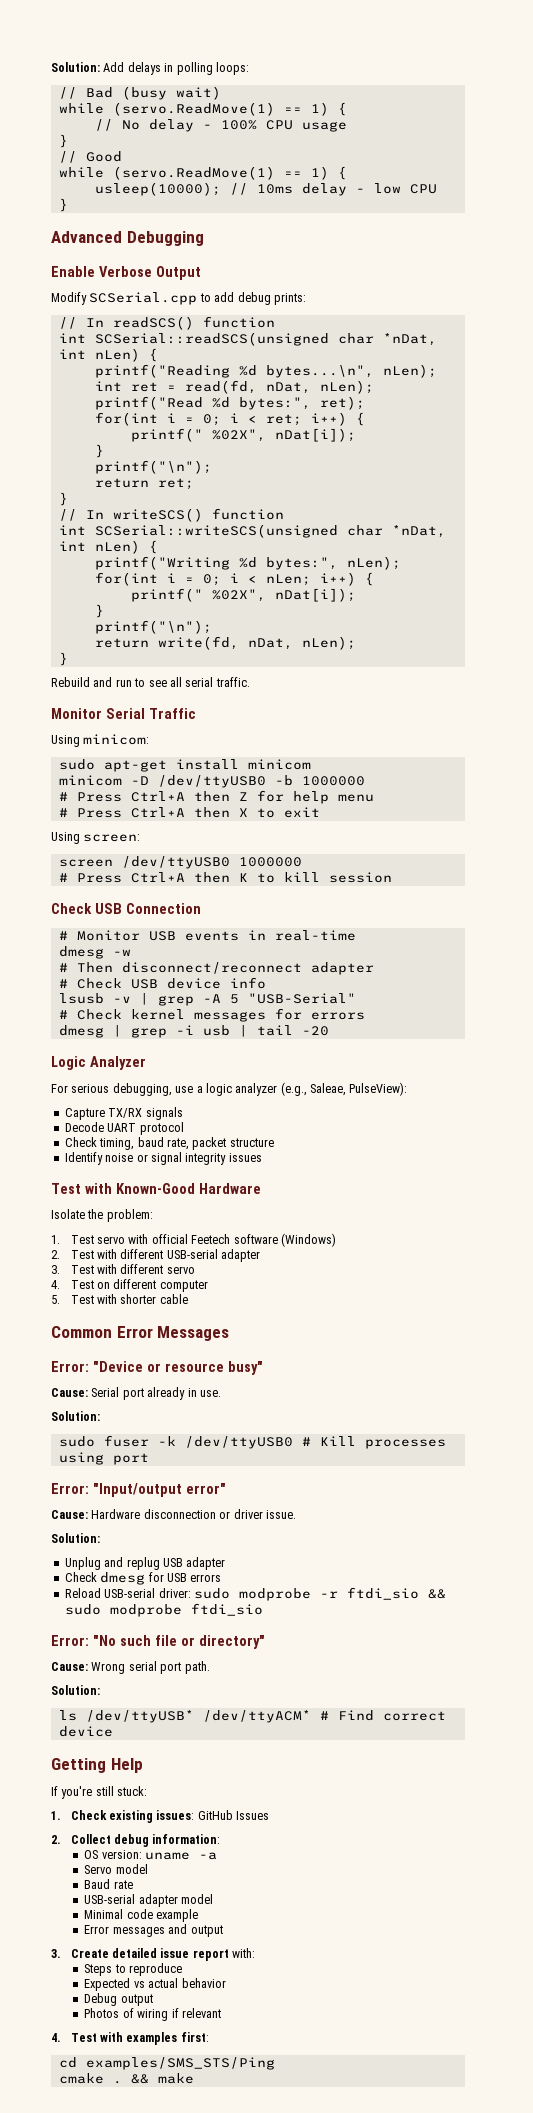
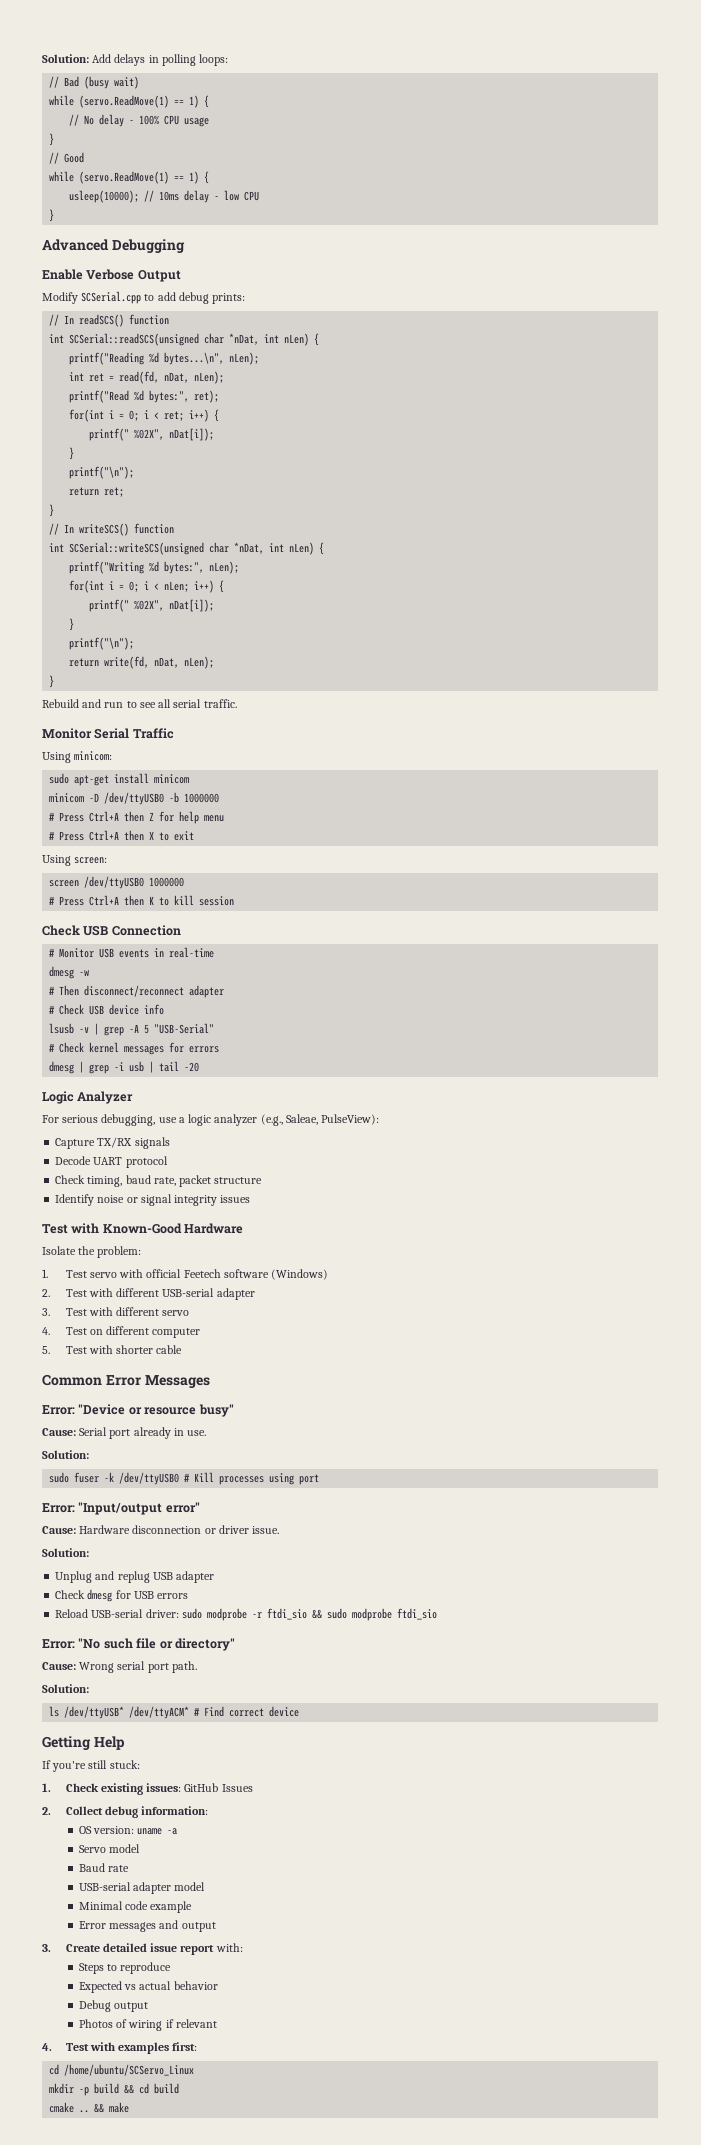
[85,2057,275,2070] examples/SMS_STS/Ping -> [64,2064,195,2076] [49,2083,180,2096] /home/ubuntu/SCServo_Linux // mkdir -p build && cd build
[112,2081,122,2084] . -> [79,2110,90,2113] ..

